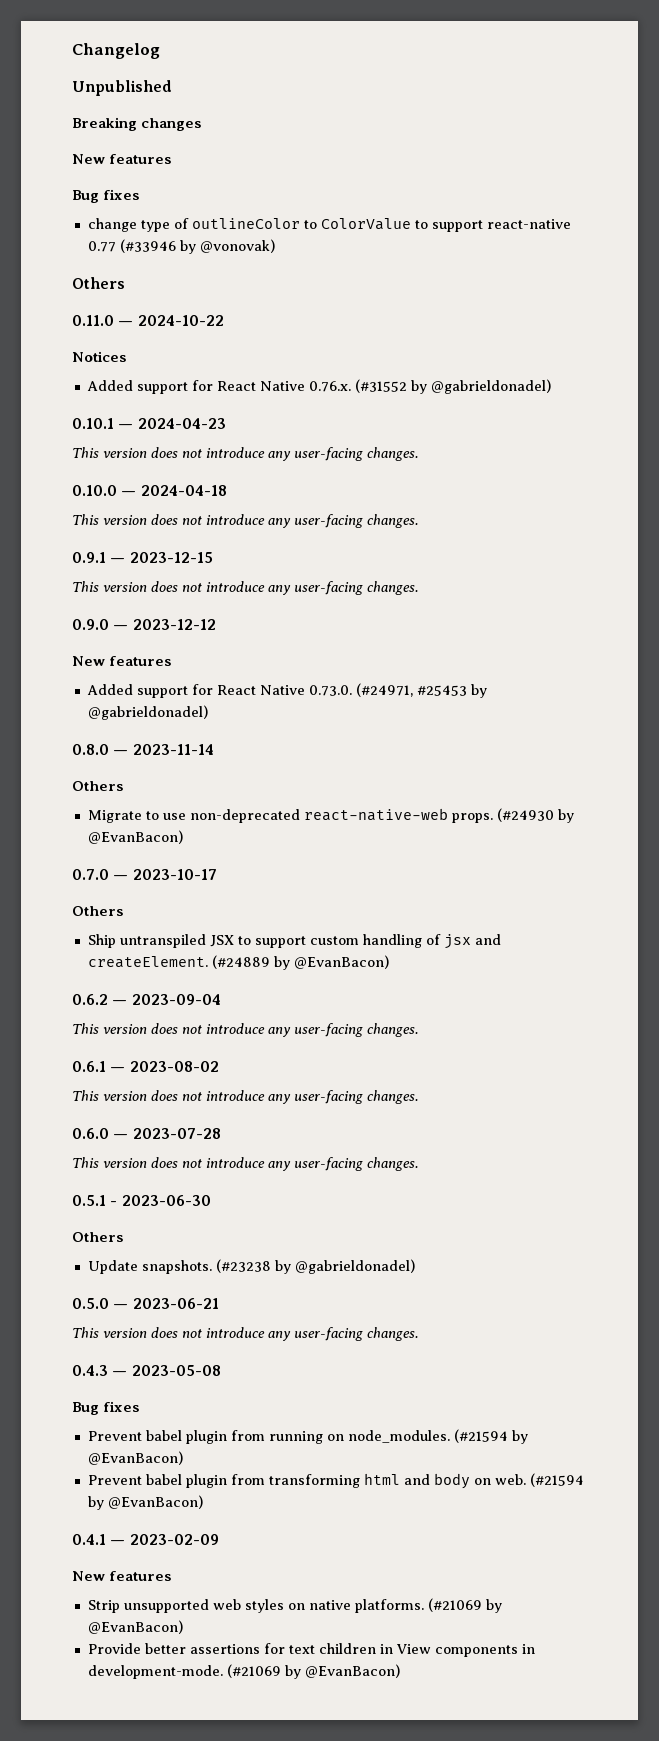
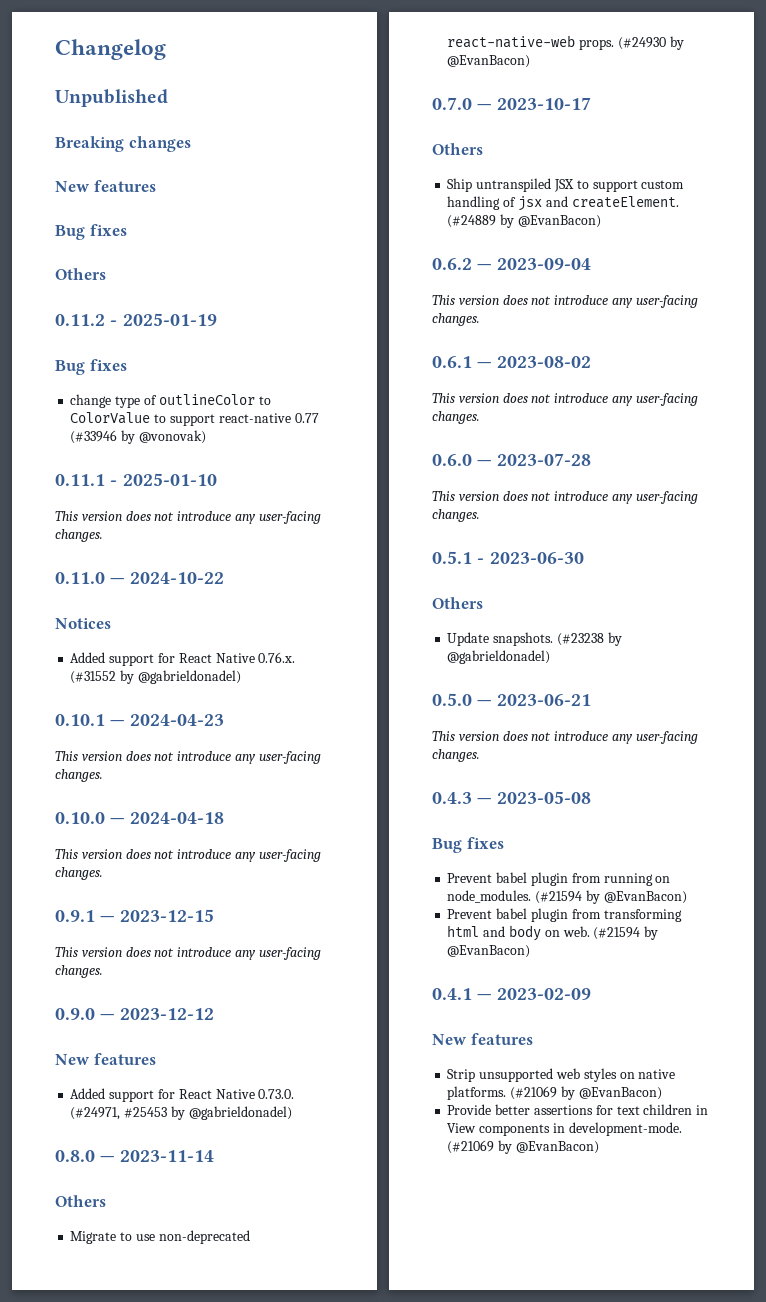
(140, 194) none -> [55,268,106,280] [55,313,217,326] [55,359,127,375] // Others // 0.11.2 - 2025-01-19 // Bug fixes
[72,277,125,289] Others -> [55,473,217,486] [55,511,321,524] [55,529,103,542] 0.11.1 - 2025-01-10 // This version does not introduce any user-facing changes.

